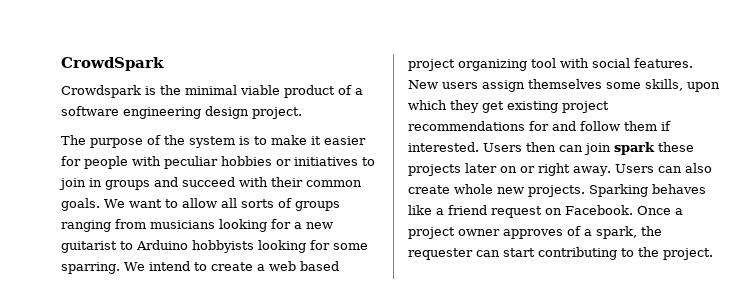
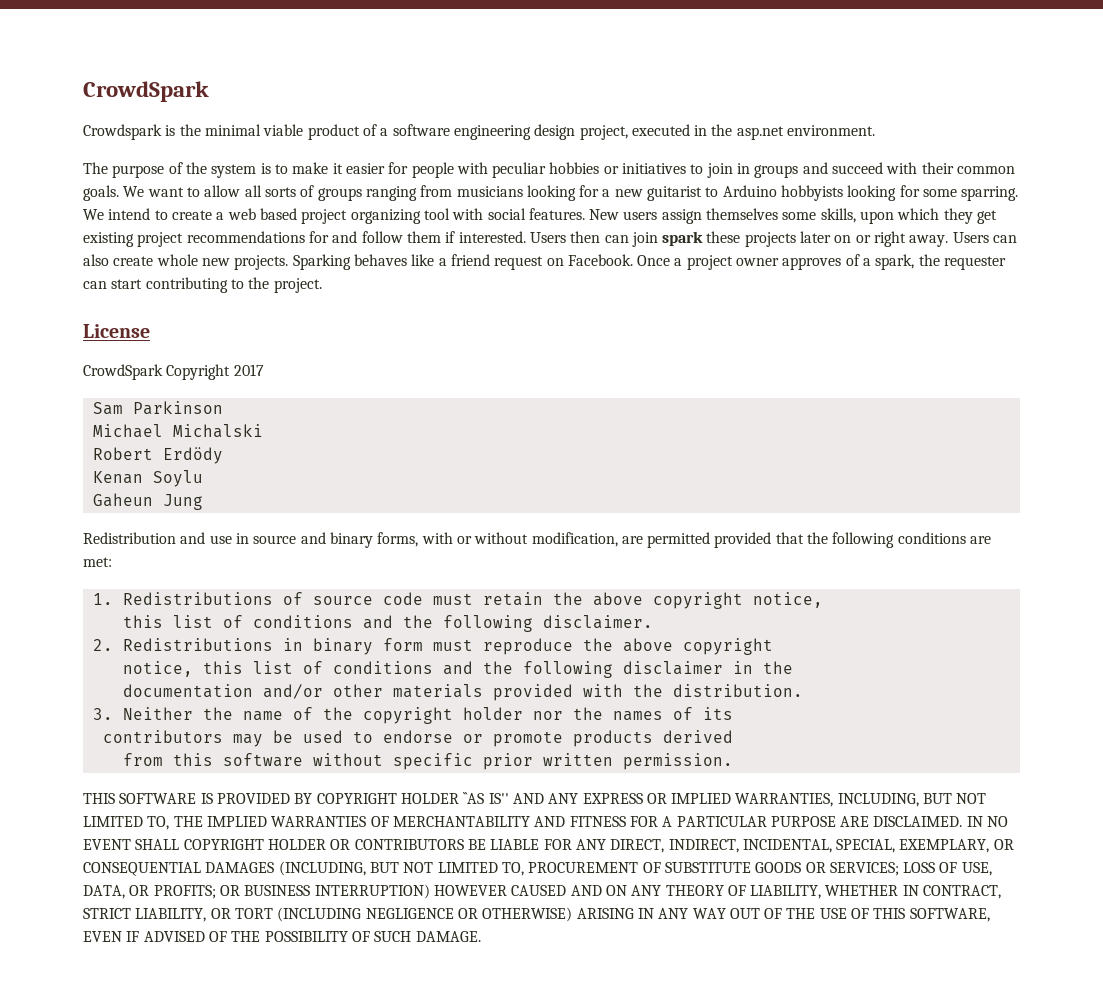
[252,107,302,119] project. -> [579,124,876,140] project, executed in the asp.net environment.
(713, 254) none -> [83,324,150,338] [83,364,264,380] [92,401,223,415] [92,424,263,438] [92,447,223,464] [92,470,203,487] [92,493,203,510] [83,532,992,548] [83,557,112,567] [92,592,823,609] [122,615,653,632] [92,638,773,655] [122,661,793,678] [122,684,803,701] [92,707,733,724] [102,730,733,747] [122,753,733,770] [83,792,987,807] [83,816,1009,830] [83,839,1014,853] [83,861,992,876] [83,884,1002,899] [83,907,990,922] [83,931,481,942] // License // CrowdSpark Copyright 2017 // Sam Parkinson // Michael Michalski // Robert Erdödy // Kenan Soylu // Gaheun Jung // Redistribution and use in source and binary forms, with or without modification, are permitted provided that the following conditions are met: // 1. Redistributions of source code must retain the above copyright notice, // this list of conditions and the following disclaimer. // 2. Redistributions in binary form must reproduce the above copyright // notice, this list of conditions and the following disclaimer in the // documentation and/or other materials provided with the distribution. // 3. Neither the name of the copyright holder nor the names of its // contributors may be used to endorse or promote products derived // from this software without specific prior written permission. // THIS SOFTWARE IS PROVIDED BY COPYRIGHT HOLDER ``AS IS'' AND ANY EXPRESS OR IMPLIED WARRANTIES, INCLUDING, BUT NOT LIMITED TO, THE IMPLIED WARRANTIES OF MERCHANTABILITY AND FITNESS FOR A PARTICULAR PURPOSE ARE DISCLAIMED. IN NO EVENT SHALL COPYRIGHT HOLDER OR CONTRIBUTORS BE LIABLE FOR ANY DIRECT, INDIRECT, INCIDENTAL, SPECIAL, EXEMPLARY, OR CONSEQUENTIAL DAMAGES (INCLUDING, BUT NOT LIMITED TO, PROCUREMENT OF SUBSTITUTE GOODS OR SERVICES; LOSS OF USE, DATA, OR PROFITS; OR BUSINESS INTERRUPTION) HOWEVER CAUSED AND ON ANY THEORY OF LIABILITY, WHETHER IN CONTRACT, STRICT LIABILITY, OR TORT (INCLUDING NEGLIGENCE OR OTHERWISE) ARISING IN ANY WAY OUT OF THE USE OF THIS SOFTWARE, EVEN IF ADVISED OF THE POSSIBILITY OF SUCH DAMAGE.

